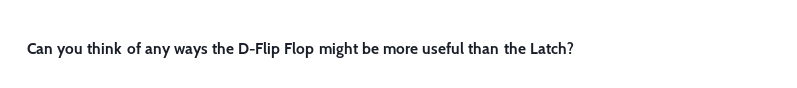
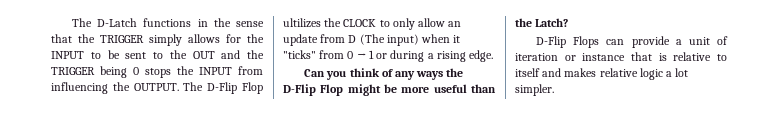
(27, 48) none -> [72,18,264,27] [51,34,264,46] [51,50,264,59] [51,66,263,78] [51,82,263,94] [283,18,462,30] [283,34,461,46] [283,50,494,62] The D-Latch functions in the sense that the TRIGGER simply allows for the INPUT to be sent to the OUT and the TRIGGER being 0 stops the INPUT from influencing the OUTPUT. The D-Flip Flop ultilizes the CLOCK to only allow an update from D (The input) when it "ticks" from 0 → 1 or during a rising edge. //
(574, 48) none -> [536,36,728,48] [515,52,727,61] [515,68,689,80] [515,84,554,96] // D-Flip Flops can provide a unit of iteration or instance that is relative to itself and makes relative logic a lot simpler.

